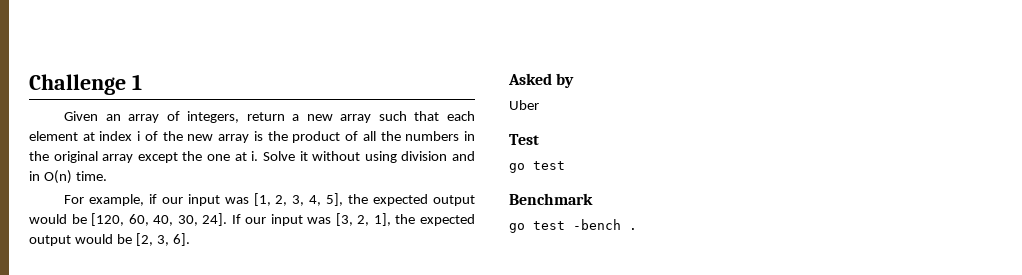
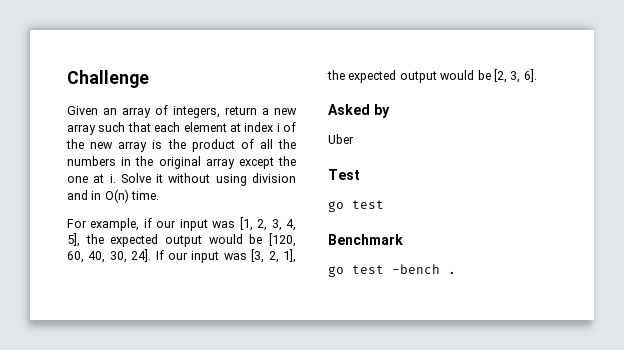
[131,74,142,90] 1 -> (149, 79) none

